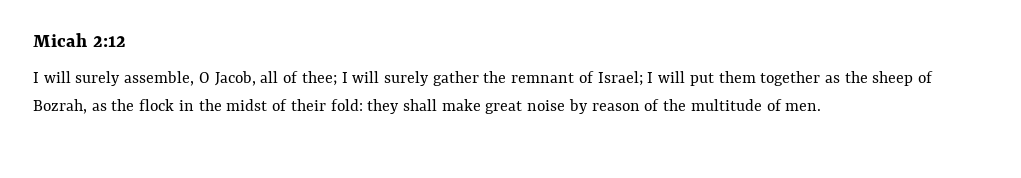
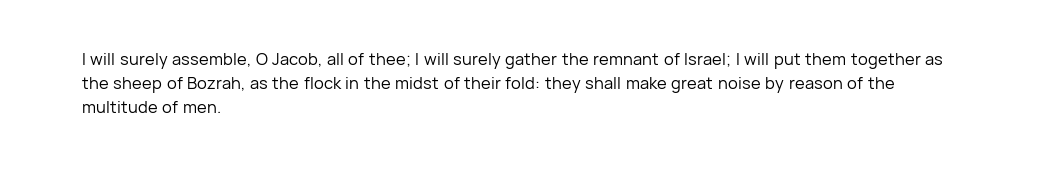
[33,33,126,47] Micah 2:12 // -> (82, 59) none

